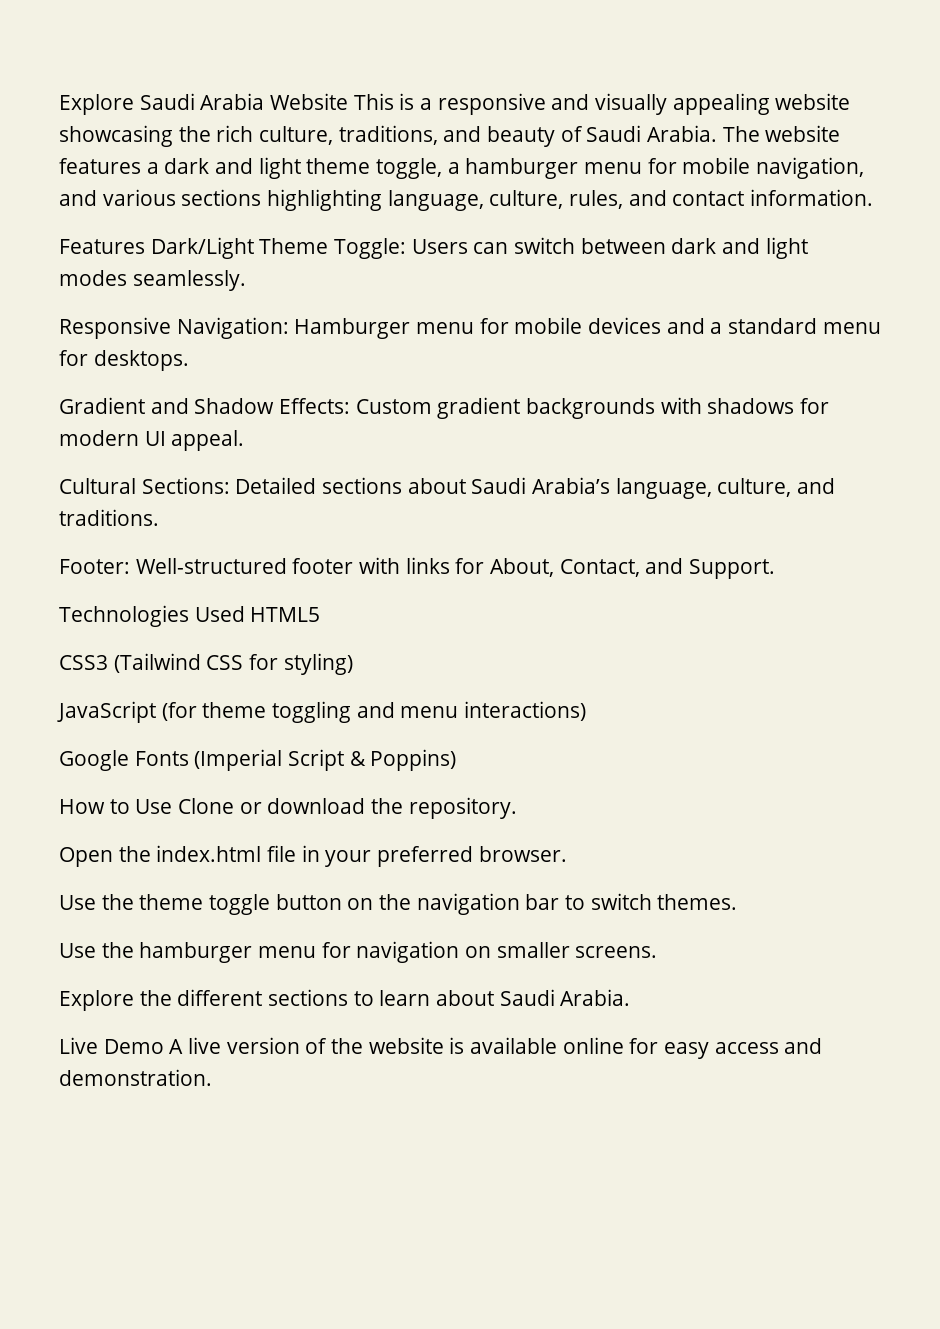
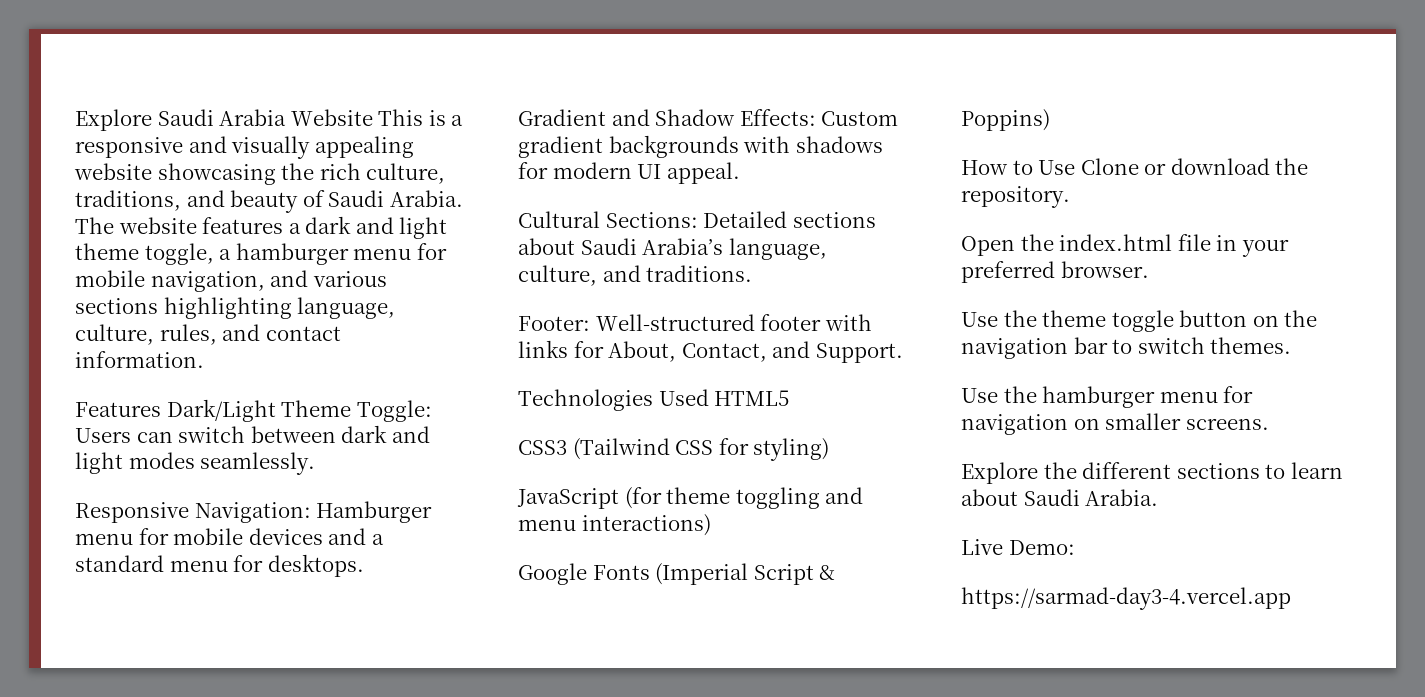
[103,1037,823,1059] [59,1069,212,1086] Demo A live version of the website is available online for easy access and demonstration. -> [1008,540,1075,555] [961,587,1291,610] Demo: // https://sarmad-day3-4.vercel.app

